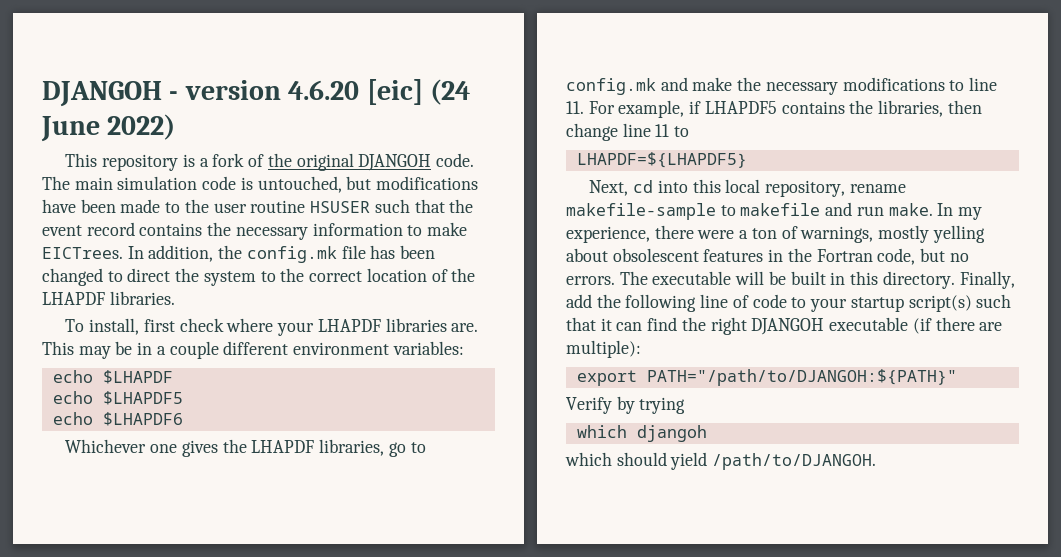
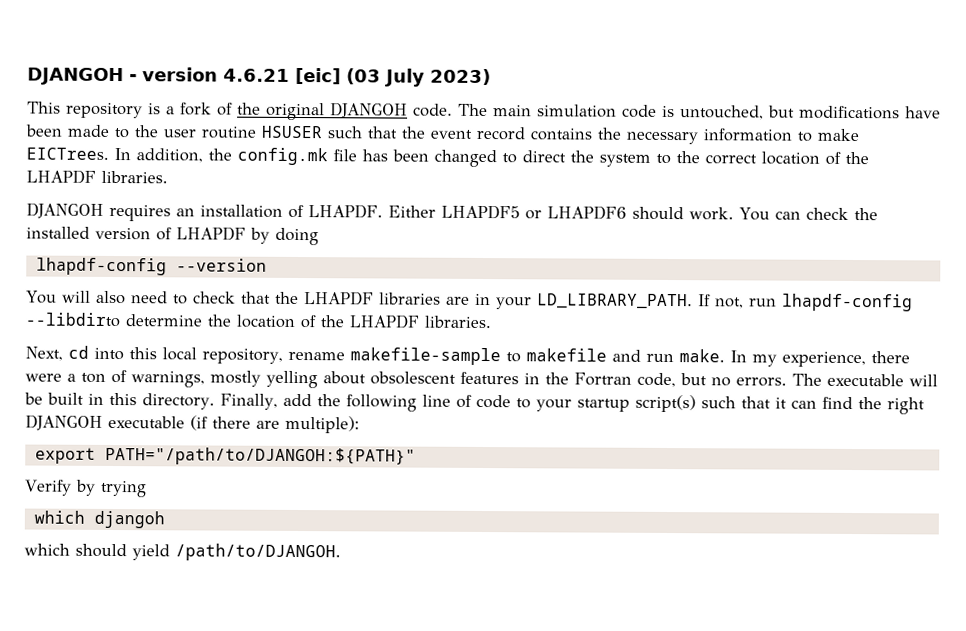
[288,79,471,105] [41,114,176,142] 4.6.20 [eic] (24 June 2022) -> [223,67,491,87] 4.6.21 [eic] (03 July 2023)
[65,318,479,336] [42,341,464,359] [52,370,173,384] [52,391,183,405] [52,412,183,426] [65,439,426,457] [566,77,998,95] [566,100,982,118] [566,123,690,141] [576,152,747,168] To install, first check where your LHAPDF libraries are. This may be in a couple different environment variables: // echo $LHAPDF // echo $LHAPDF5 // echo $LHAPDF6 // Whichever one gives the LHAPDF libraries, go to config.mk and make the necessary modifications to line 11. For example, if LHAPDF5 contains the libraries, then change line 11 to // LHAPDF=${LHAPDF5} -> [26,202,878,222] [26,226,319,246] [35,257,267,276] [26,290,913,312] [25,312,491,329] DJANGOH requires an installation of LHAPDF. Either LHAPDF5 or LHAPDF6 should work. You can check the installed version of LHAPDF by doing // lhapdf-config --version // You will also need to check that the LHAPDF libraries are in your LD_LIBRARY_PATH. If not, run lhapdf-config --libdirto determine the location of the LHAPDF libraries.

